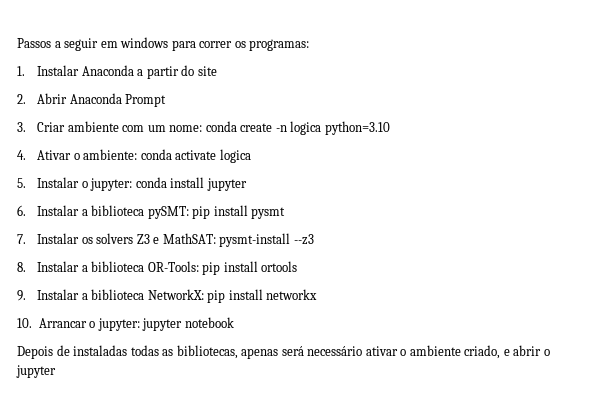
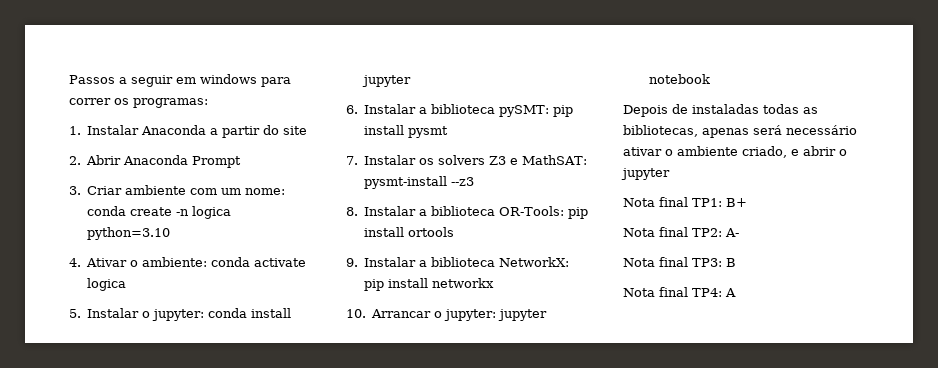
(56, 371) none -> [623,197,747,207] [623,227,739,237] [623,257,736,267] [623,287,736,297] // Nota final TP1: B+ // Nota final TP2: A- // Nota final TP3: B // Nota final TP4: A

